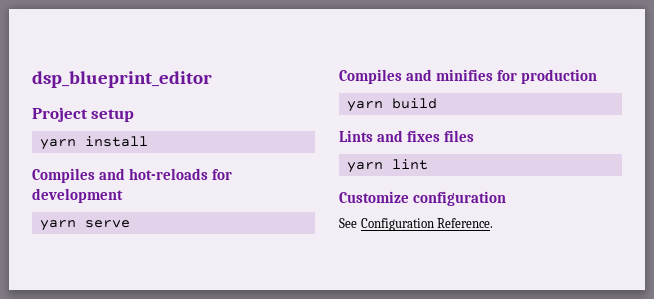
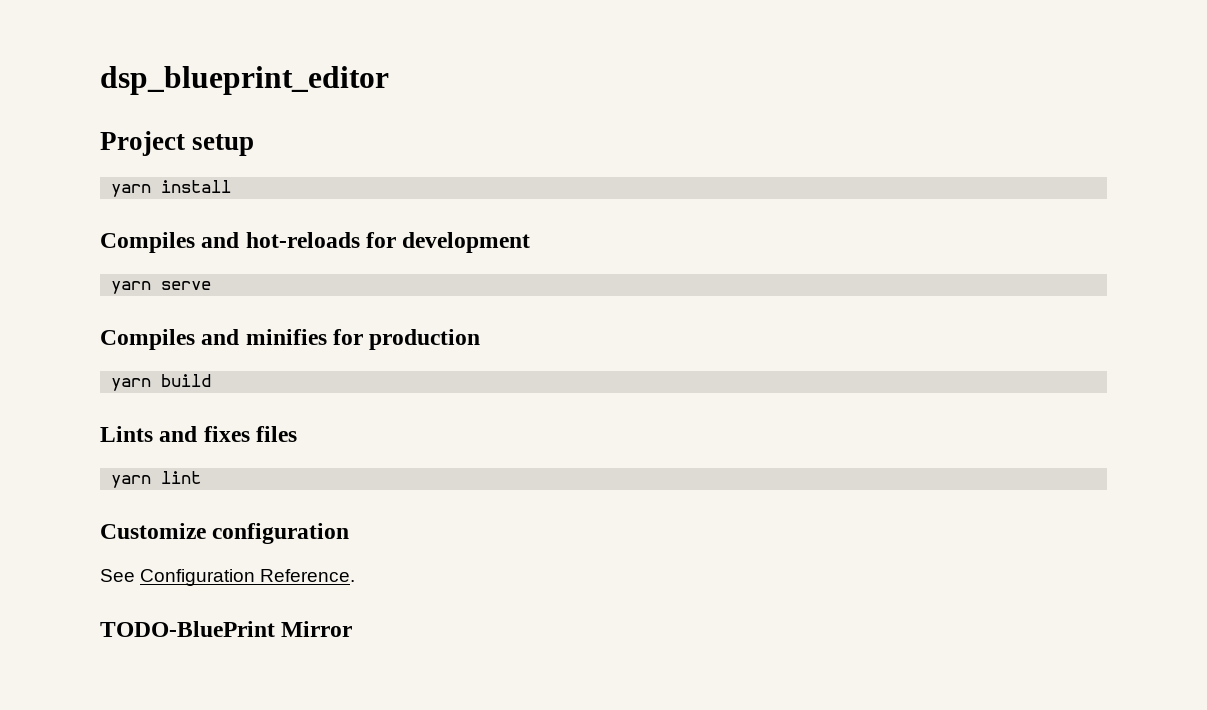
(494, 223) none -> [100,621,353,637] // TODO-BluePrint Mirror

